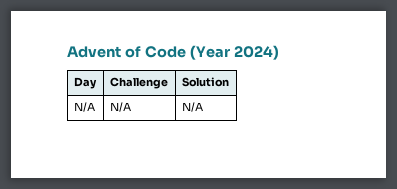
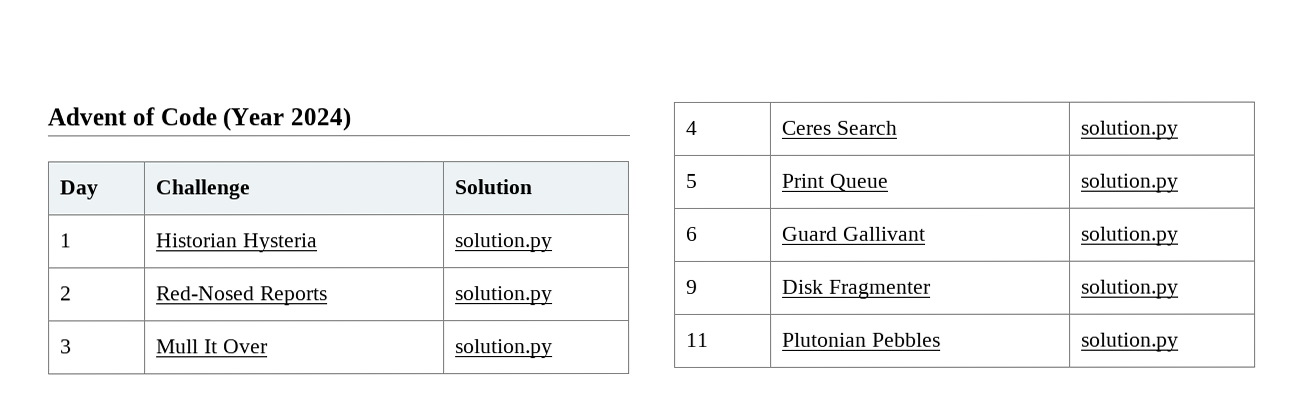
[73,102,95,112] [109,102,131,112] [181,102,203,112] N/A | N/A | N/A -> [60,233,73,248] [156,233,319,253] [455,233,554,253] [60,286,73,301] [156,286,329,306] [455,286,554,306] [60,339,73,354] [156,339,268,354] [455,339,554,359] [685,120,698,135] [781,120,898,135] [1080,120,1179,140] [685,173,698,188] [781,173,889,191] [1080,173,1179,193] [686,226,699,241] [782,226,927,241] [1081,226,1180,246] [686,279,699,294] [782,279,932,299] [1081,279,1180,299] [686,332,710,347] [782,332,942,347] [1081,332,1180,352] 1 | Historian Hysteria | solution.py // 2 | Red-Nosed Reports | solution.py // 3 | Mull It Over | solution.py // 4 | Ceres Search | solution.py // 5 | Print Queue | solution.py // 6 | Guard Gallivant | solution.py // 9 | Disk Fragmenter | solution.py // 11 | Plutonian Pebbles | solution.py

